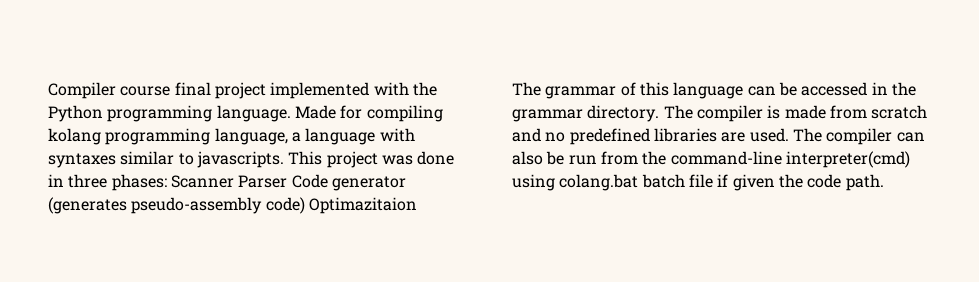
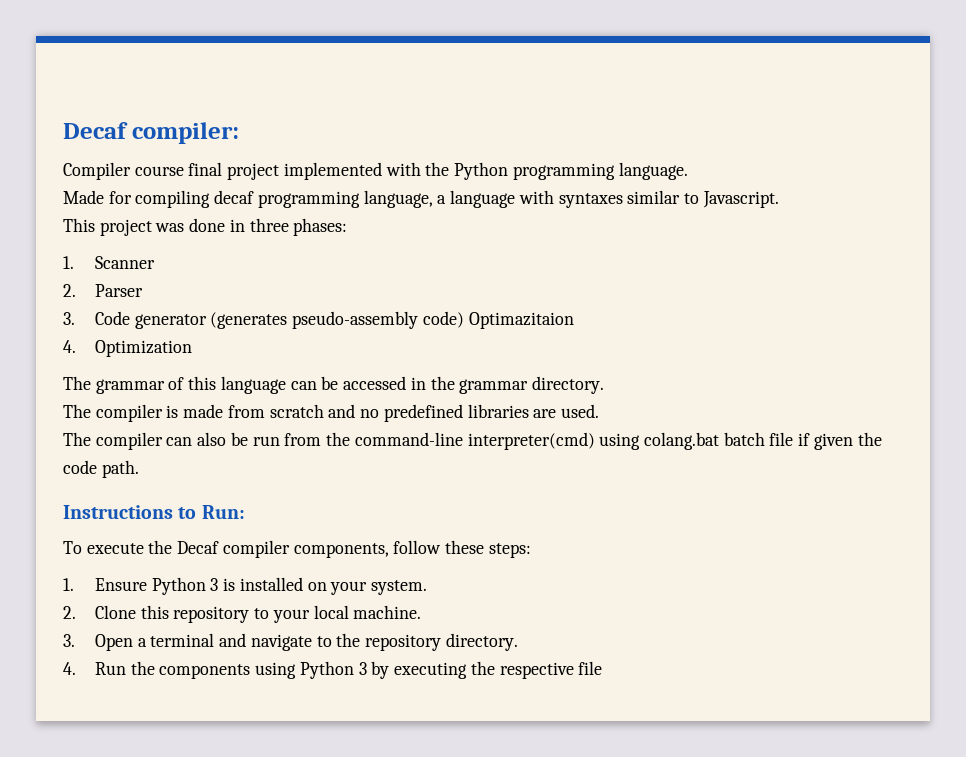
(48, 90) none -> [63,122,239,144] Decaf compiler: //
(291, 113) none -> (688, 171) //
[48,128,101,145] kolang -> [214,190,255,204] decaf
[196,151,284,168] javascripts. -> [702,191,779,208] Javascript. //
(167, 182) none -> [63,256,74,269] // 1.
(234, 181) none -> [63,284,76,297] // 2.
(288, 181) none -> [63,312,75,325] // 3.
(417, 205) none -> [63,340,193,357] // 4. Optimization
(660, 113) none -> (604, 385) //
(789, 135) none -> (599, 411) //
(884, 182) none -> [63,505,245,519] [63,540,531,558] [63,577,428,595] [63,605,422,623] [63,633,518,651] [63,661,603,679] // Instructions to Run: // To execute the Decaf compiler components, follow these steps: // 1. Ensure Python 3 is installed on your system. // 2. Clone this repository to your local machine. // 3. Open a terminal and navigate to the repository directory. // 4. Run the components using Python 3 by executing the respective file

